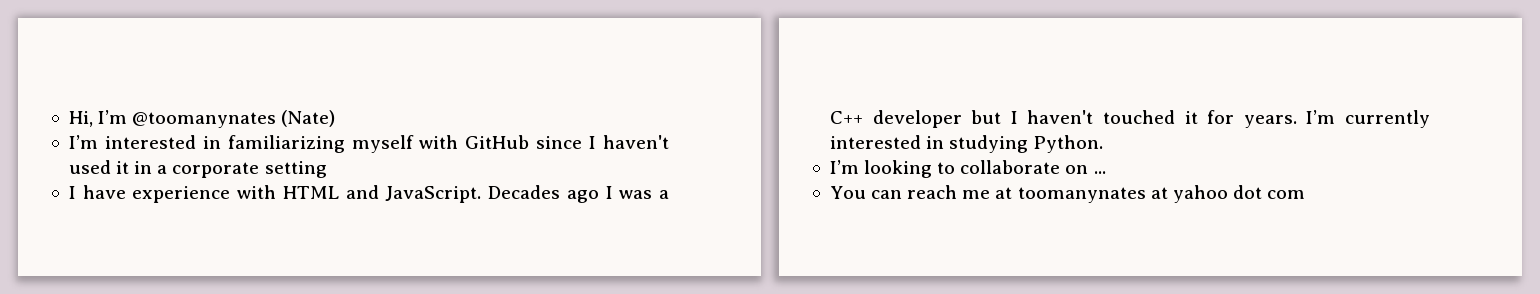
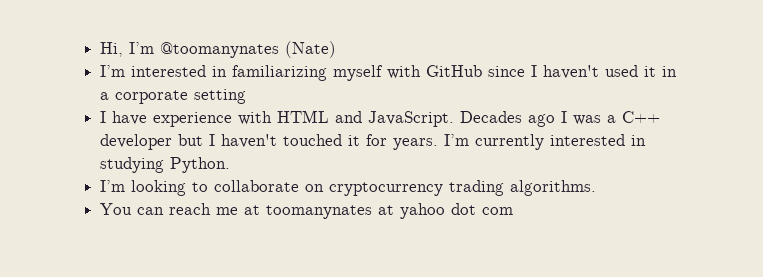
[1093,171,1106,174] ... -> [329,180,597,196] cryptocurrency trading algorithms.

